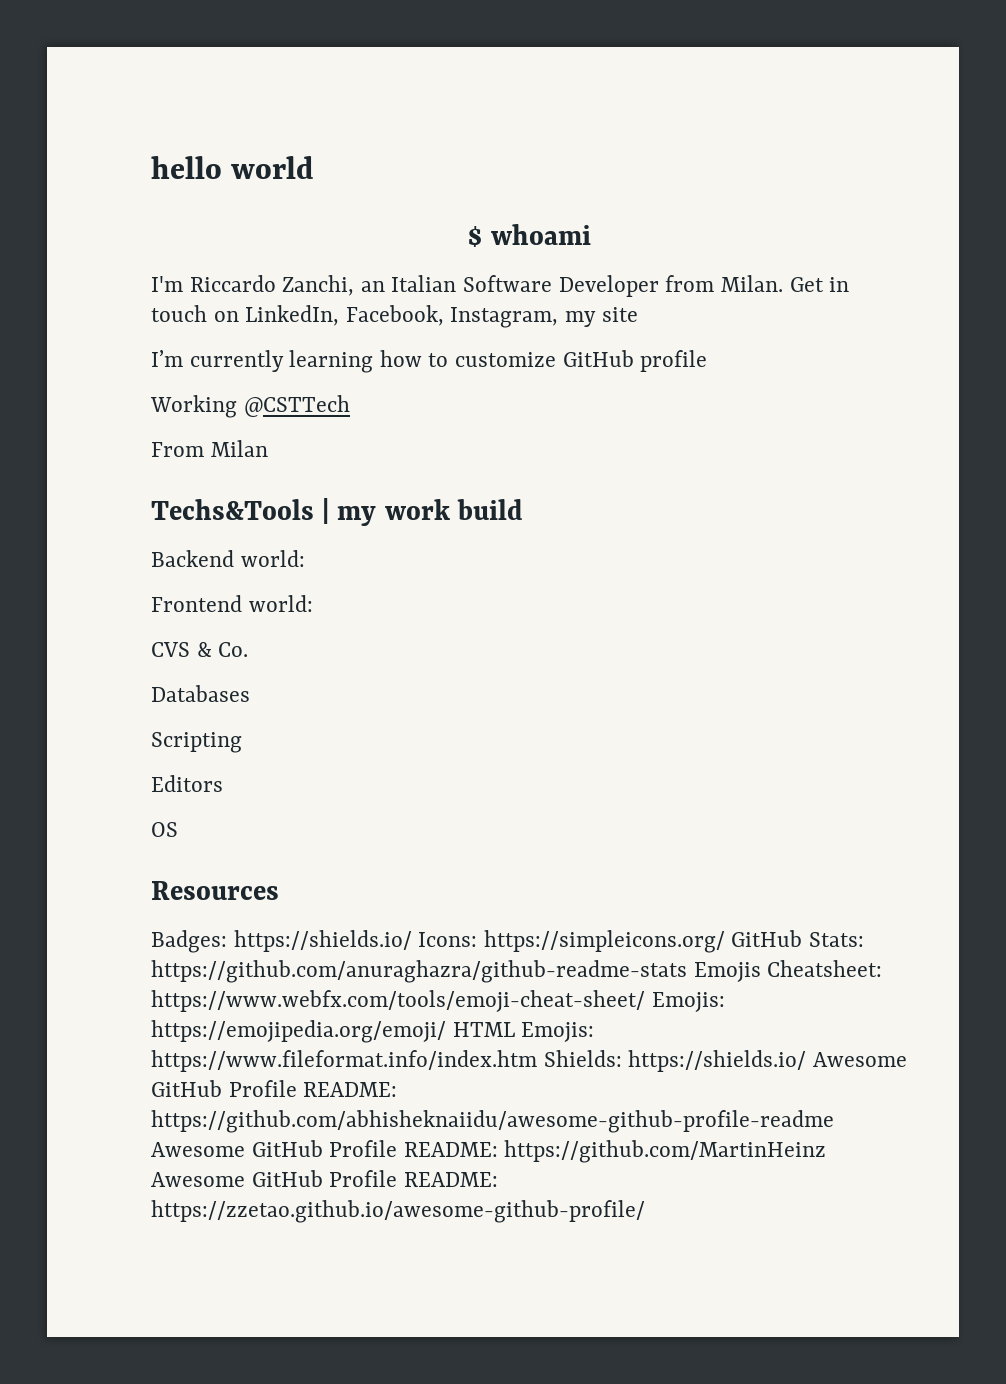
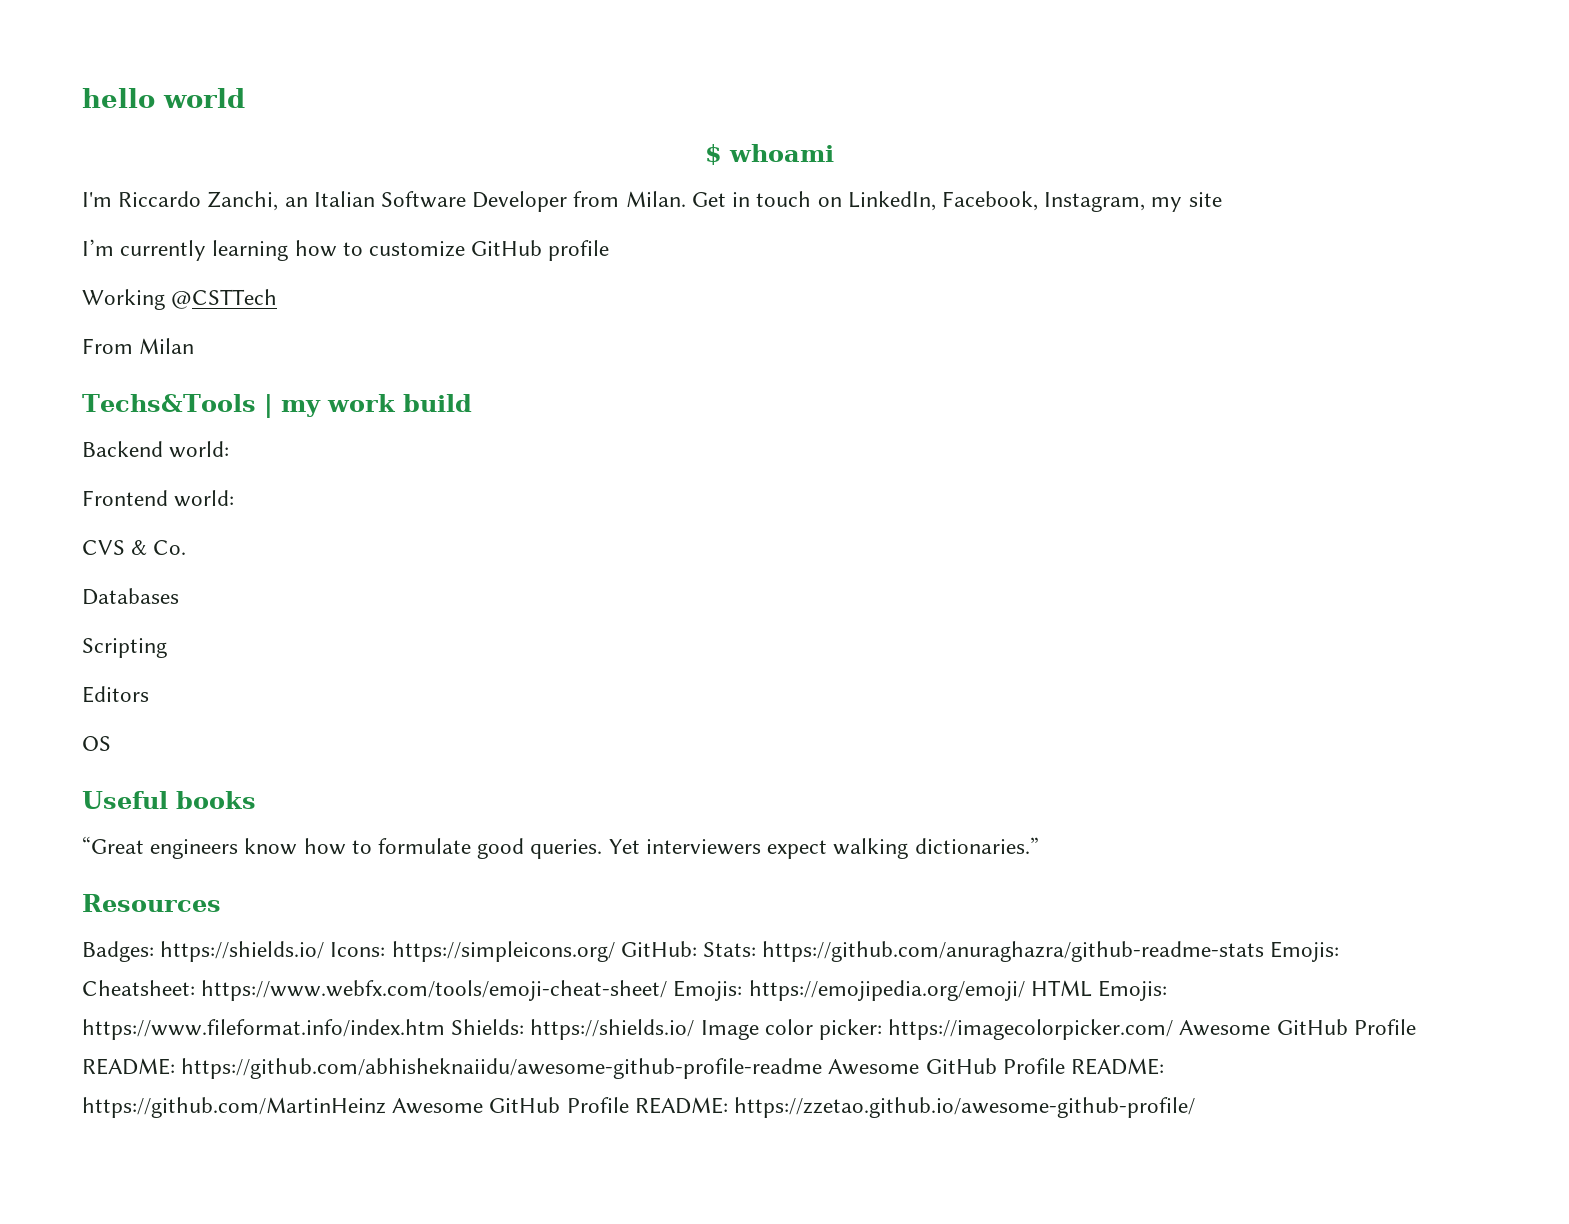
(178, 829) none -> [82,791,256,809] [82,836,1039,859] // Useful books // “Great engineers know how to formulate good queries. Yet interviewers expect walking dictionaries.”
[731,930,803,947] GitHub -> [620,941,697,957] GitHub:
[693,962,761,982] Emojis -> [1270,941,1340,962] Emojis:
(807, 1061) none -> [700,1019,1174,1040] Image color picker: https://imagecolorpicker.com/

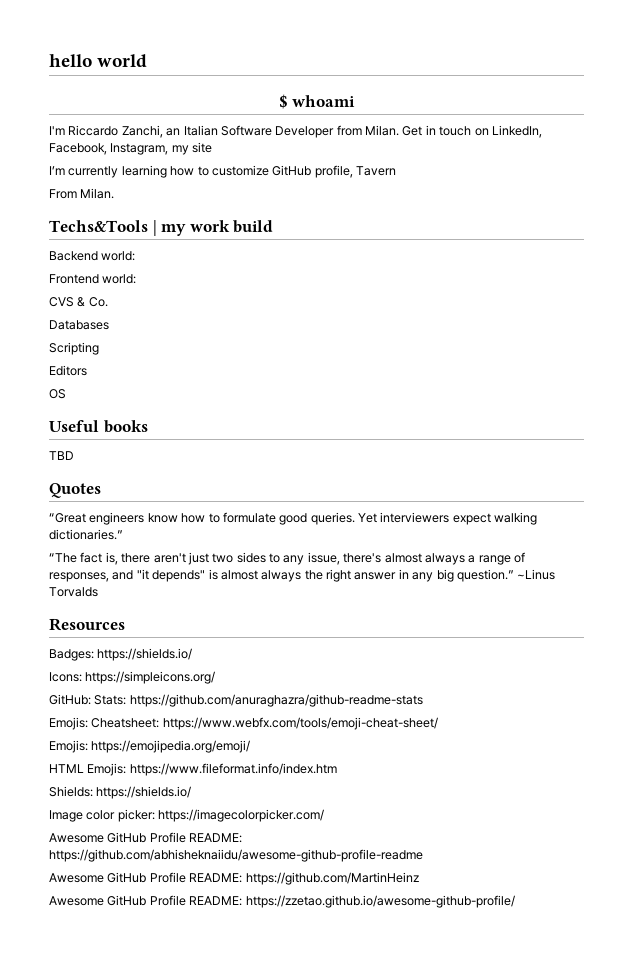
[548,240,610,261] [82,289,278,310] profile // Working @CSTTech -> [314,165,396,178] profile, Tavern
[139,338,195,354] Milan -> [80,188,115,199] Milan.
(256, 800) none -> [49,451,74,460] [49,483,101,498] // TBD // Quotes
(1039, 845) none -> [49,552,525,565] [49,569,556,582] [49,587,98,597] // “The fact is, there aren't just two sides to any issue, there's almost always a range of responses, and "it depends" is almost always the right answer in any big question.” ~Linus Torvalds
(325, 951) none -> (193, 654) //
(615, 951) none -> (216, 677) //
(1265, 951) none -> (423, 700) //
(668, 990) none -> (438, 723) //
(1025, 990) none -> (251, 746) //
(445, 1029) none -> (337, 769) //
(695, 1029) none -> (192, 792) //
(1174, 1029) none -> (325, 815) //
(823, 1068) none -> (423, 855) //
(386, 1107) none -> (419, 878) //

